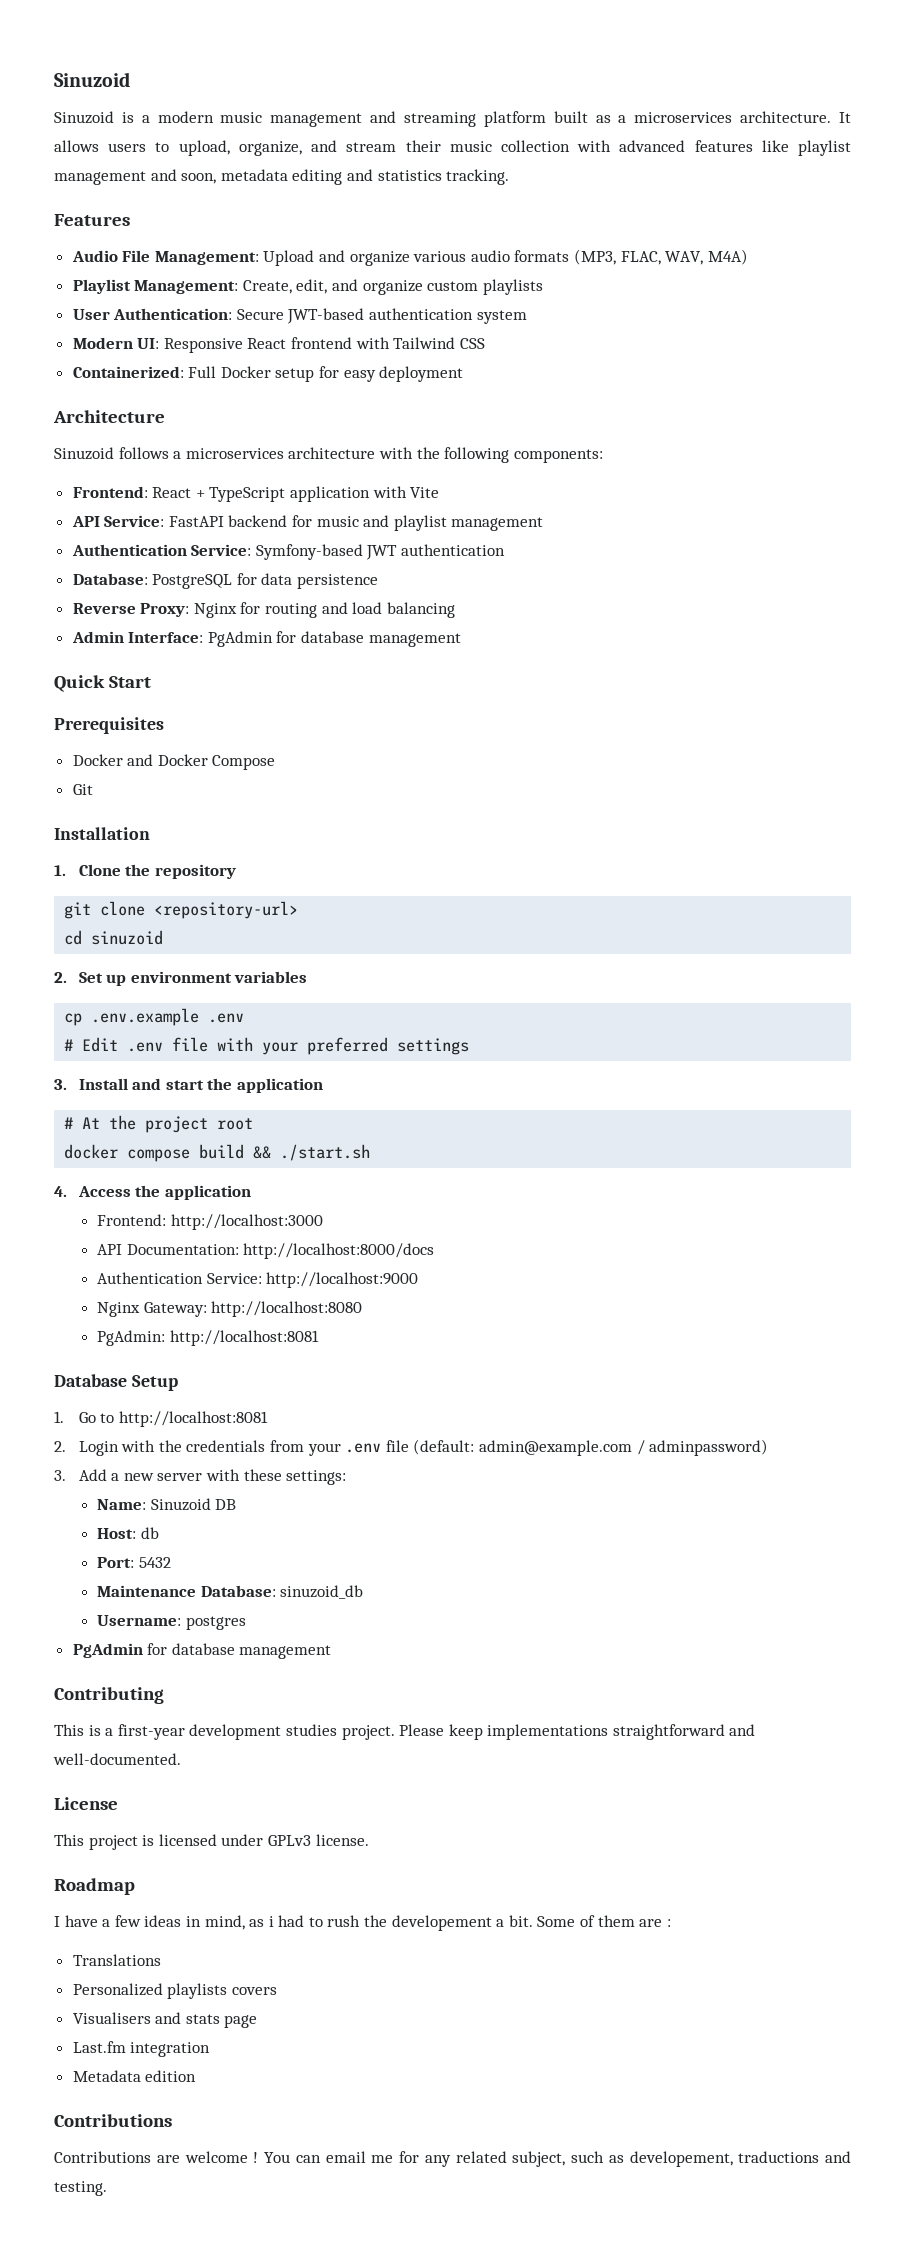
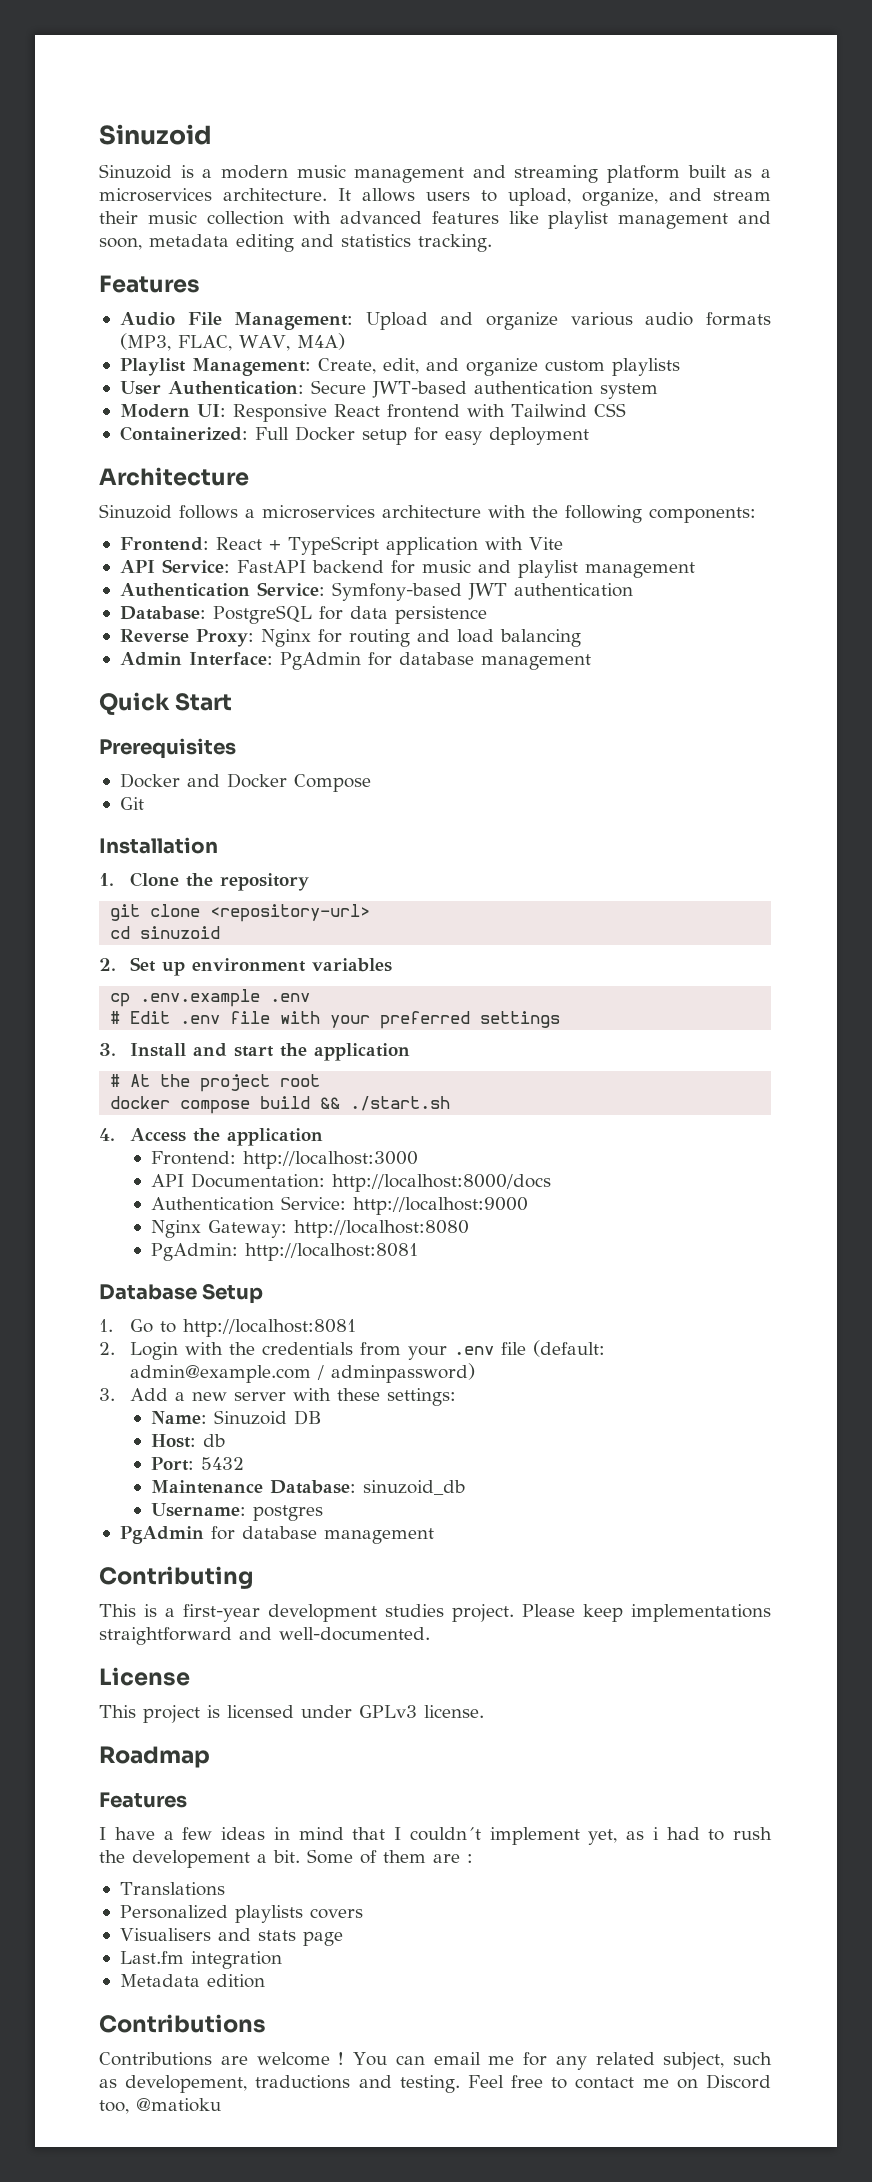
(135, 1886) none -> [99,1792,187,1808] // Features
[204,1915,245,1930] mind, -> [298,1827,618,1845] mind that I couldn´t implement yet,
(107, 2188) none -> [467,2074,771,2089] [99,2098,221,2114] Feel free to contact me on Discord too, @matioku

